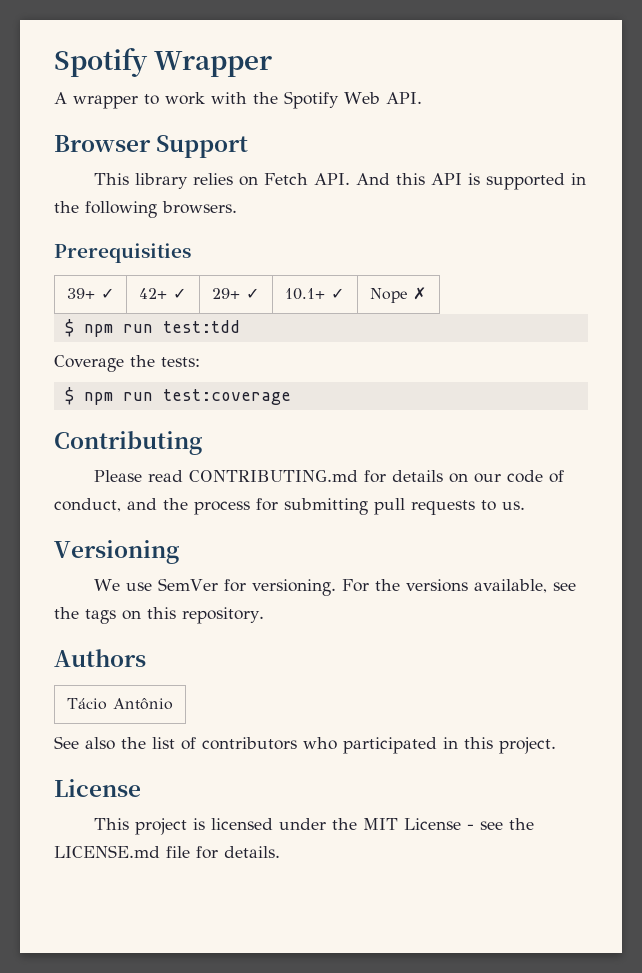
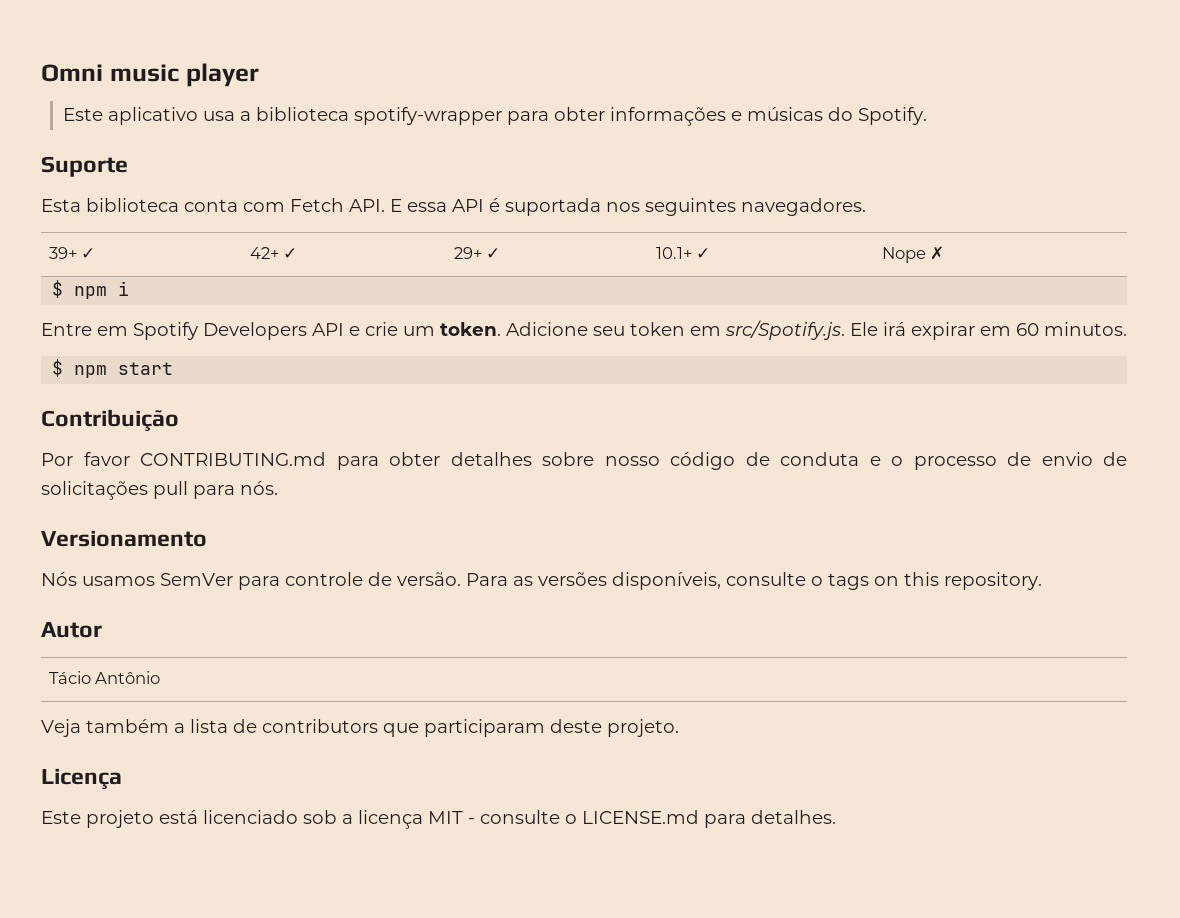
[54,48,273,77] [54,91,422,109] [54,135,249,158] [93,173,586,190] [54,201,237,218] [54,243,191,263] Spotify Wrapper // A wrapper to work with the Spotify Web API. // Browser Support // This library relies on Fetch API. And this API is supported in the following browsers. // Prerequisities -> [41,63,259,87] [63,107,928,126] [41,156,128,177] [41,198,866,216] Omni music player // Este aplicativo usa a biblioteca spotify-wrapper para obter informações e músicas do Spotify. // Suporte // Esta biblioteca conta com Fetch API. E essa API é suportada nos seguintes navegadores.
[122,320,240,333] [54,355,200,372] [64,387,291,405] [54,431,202,455] [93,470,564,483] [54,498,525,515] [54,540,179,564] [93,578,576,596] [54,607,79,619] run test:tdd // Coverage the tests: // $ npm run test:coverage // Contributing // Please read CONTRIBUTING.md for details on our code of conduct, and the process for submitting pull requests to us. // Versioning // We use SemVer for versioning. For the versions available, see the -> [118,281,130,296] [41,320,1127,340] [52,359,174,378] [41,409,179,432] [41,452,1127,470] [41,481,278,500] [41,530,207,547] [41,572,823,590] i // Entre em Spotify Developers API e crie um token. Adicione seu token em src/Spotify.js. Ele irá expirar em 60 minutos. // $ npm start // Contribuição // Por favor CONTRIBUTING.md para obter detalhes sobre nosso código de conduta e o processo de envio de solicitações pull para nós. // Versionamento // Nós usamos SemVer para controle de versão. Para as versões disponíveis, consulte o
[54,649,146,667] Authors -> [41,622,102,638] Autor
[54,736,556,754] [54,779,141,797] [93,818,534,835] [54,845,280,859] See also the list of contributors who participated in this project. // License // This project is licensed under the MIT License - see the LICENSE.md file for details. -> [41,719,679,737] [41,768,122,790] [41,810,836,829] Veja também a lista de contributors que participaram deste projeto. // Licença // Este projeto está licenciado sob a licença MIT - consulte o LICENSE.md para detalhes.

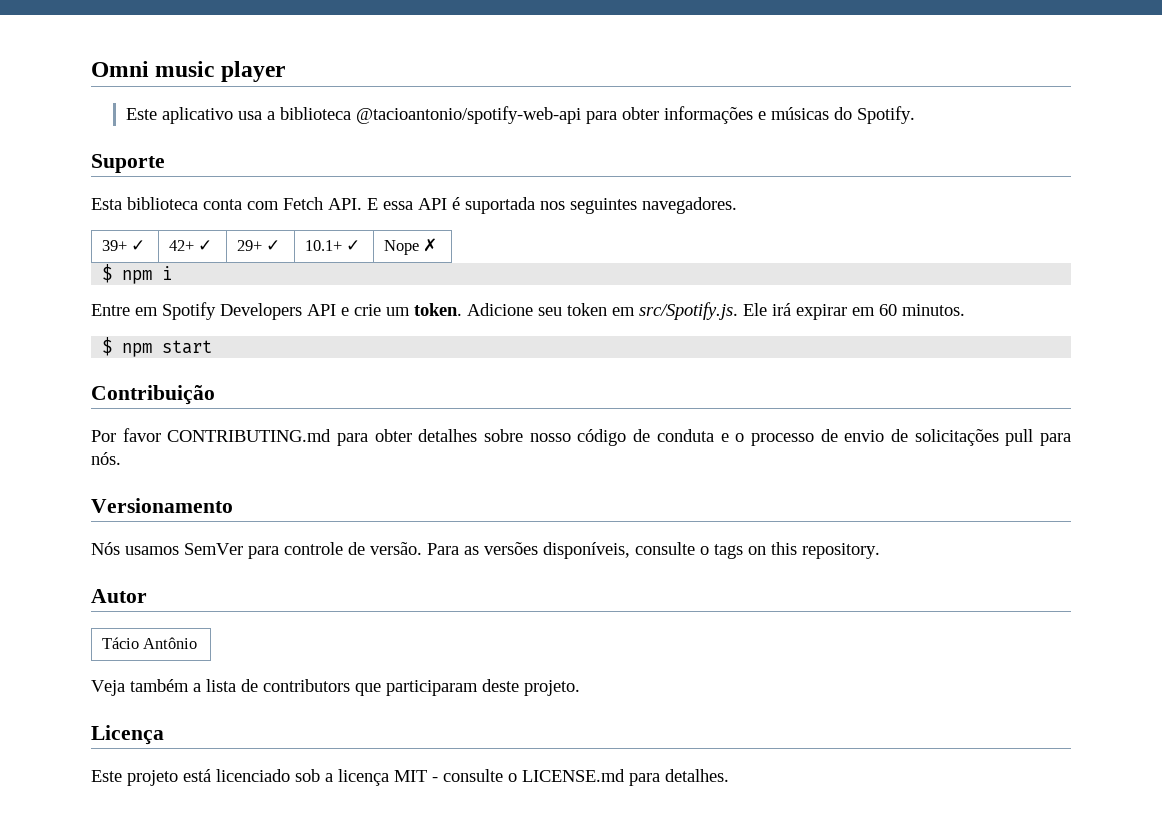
[354,107,503,125] spotify-wrapper -> [356,106,582,124] @tacioantonio/spotify-web-api

